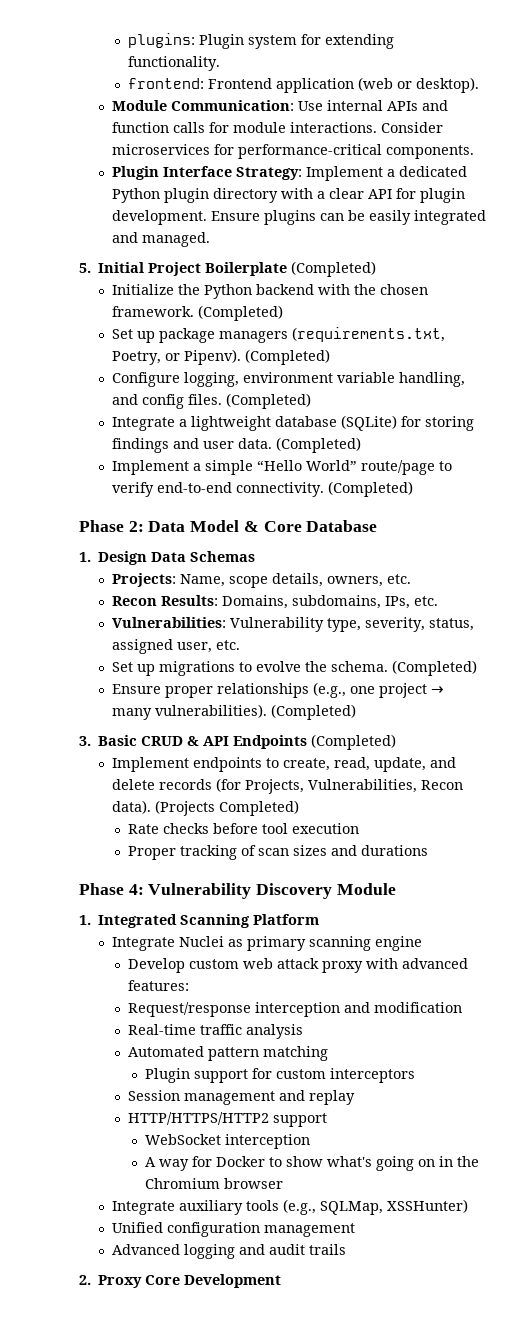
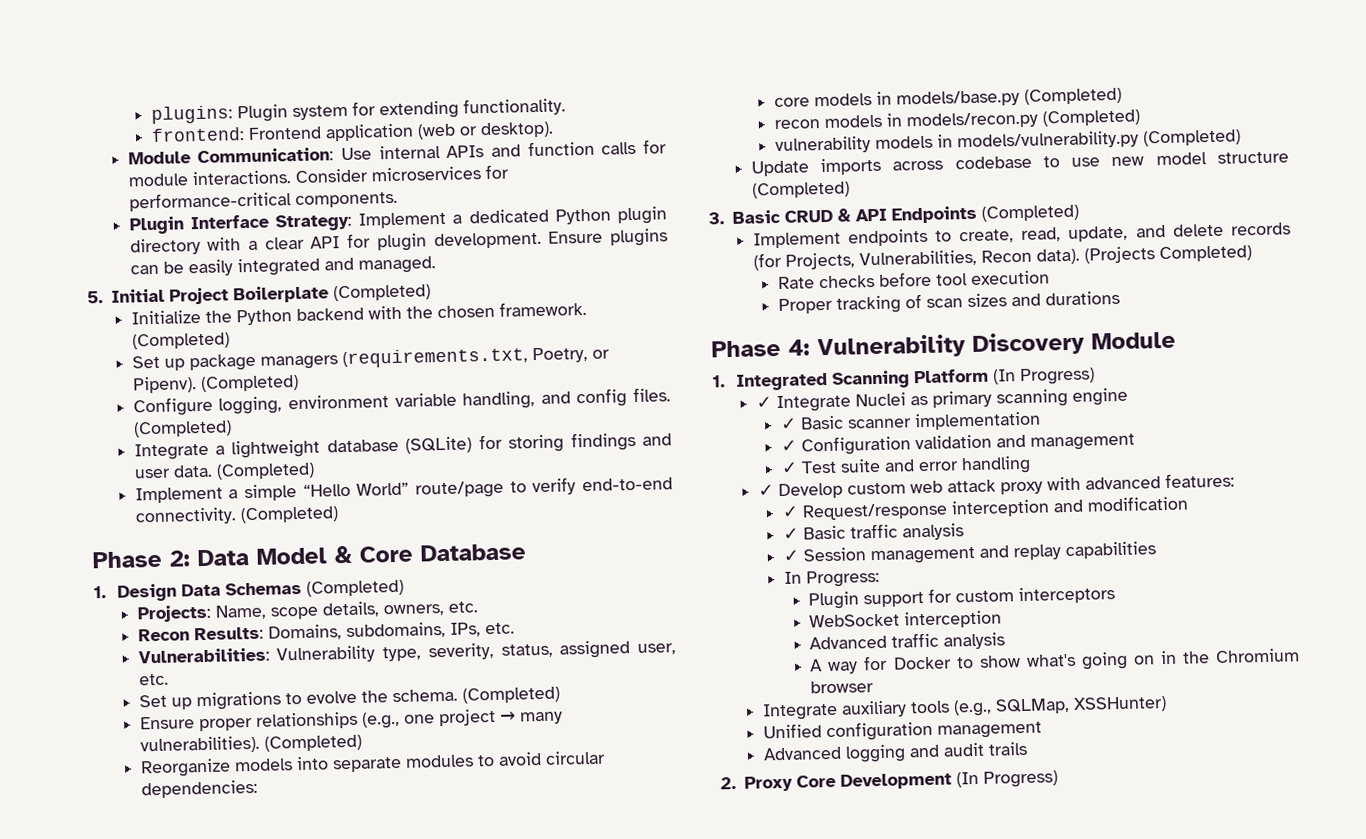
(256, 556) none -> [306,579,405,597] (Completed)
(356, 712) none -> [139,750,606,778] [140,779,258,799] [774,87,1123,108] [774,109,1141,130] [775,129,1242,155] [750,151,1289,177] [751,181,850,199] // Reorganize models into separate modules to avoid circular dependencies: // core models in models/base.py (Completed) // recon models in models/recon.py (Completed) // vulnerability models in models/vulnerability.py (Completed) // Update imports across codebase to use new model structure (Completed)
(320, 919) // -> [993,367,1096,385] [755,396,772,409] (In Progress) // ✓
(422, 943) none -> [780,411,1042,431] [781,433,1136,456] [781,455,1032,475] [757,484,774,497] ✓ Basic scanner implementation // ✓ Configuration validation and management // ✓ Test suite and error handling // ✓
(190, 985) none -> [782,505,800,518] ✓
[128,1024,304,1039] [128,1046,329,1061] Real-time traffic analysis // Automated pattern matching -> [783,523,965,541] [783,541,1157,565] [784,569,881,588] ✓ Basic traffic analysis // ✓ Session management and replay capabilities // In Progress:
[128,1090,356,1105] [128,1112,328,1127] // Session management and replay // HTTP/HTTPS/HTTP2 support -> (1116, 595) none
(310, 1141) none -> [809,632,1006,650] // Advanced traffic analysis
(282, 1281) none -> [956,770,1059,788] (In Progress)

